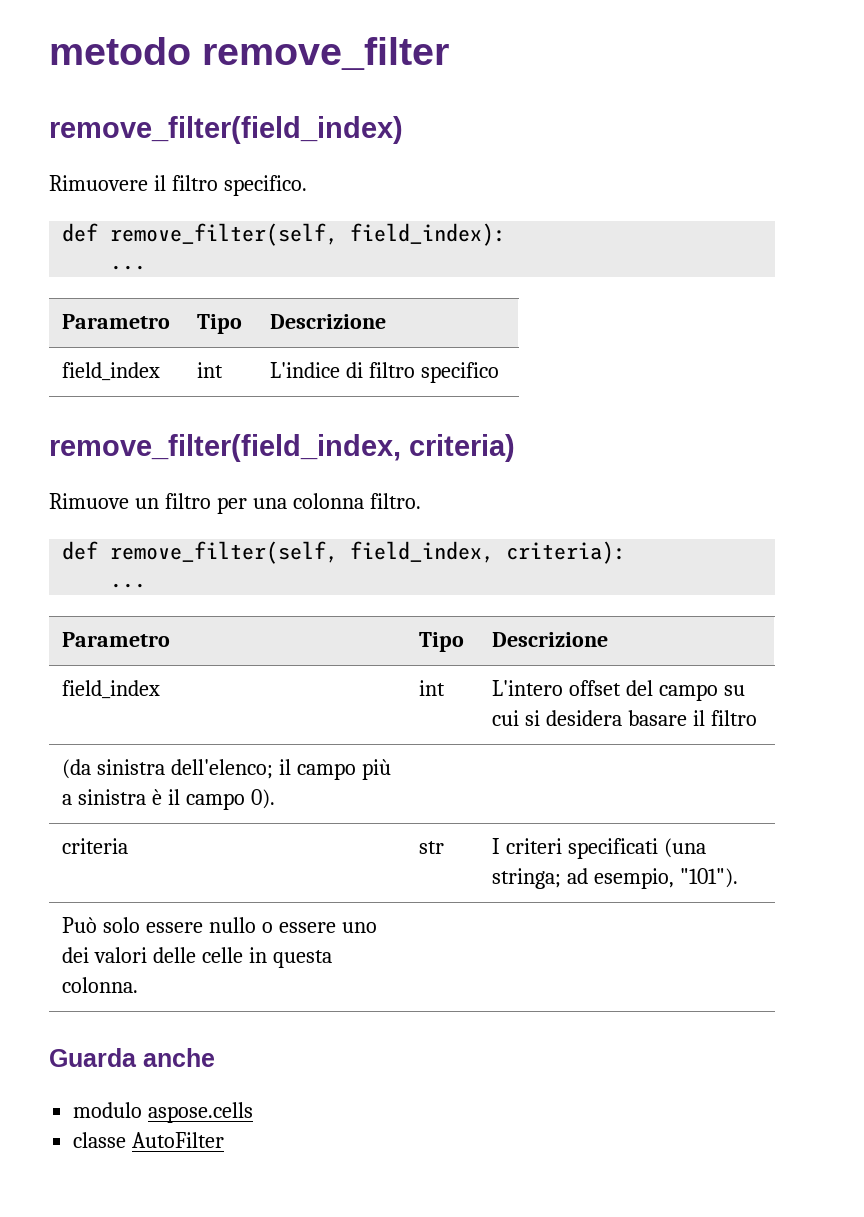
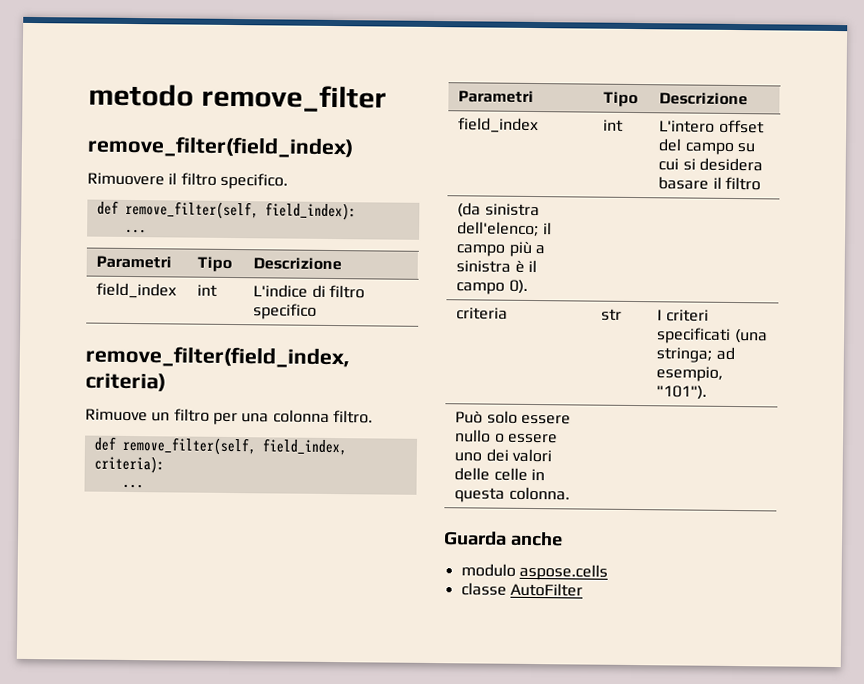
[62,314,171,329] Parametro -> [96,255,173,269] Parametri
[62,632,171,647] Parametro -> [458,90,535,104] Parametri

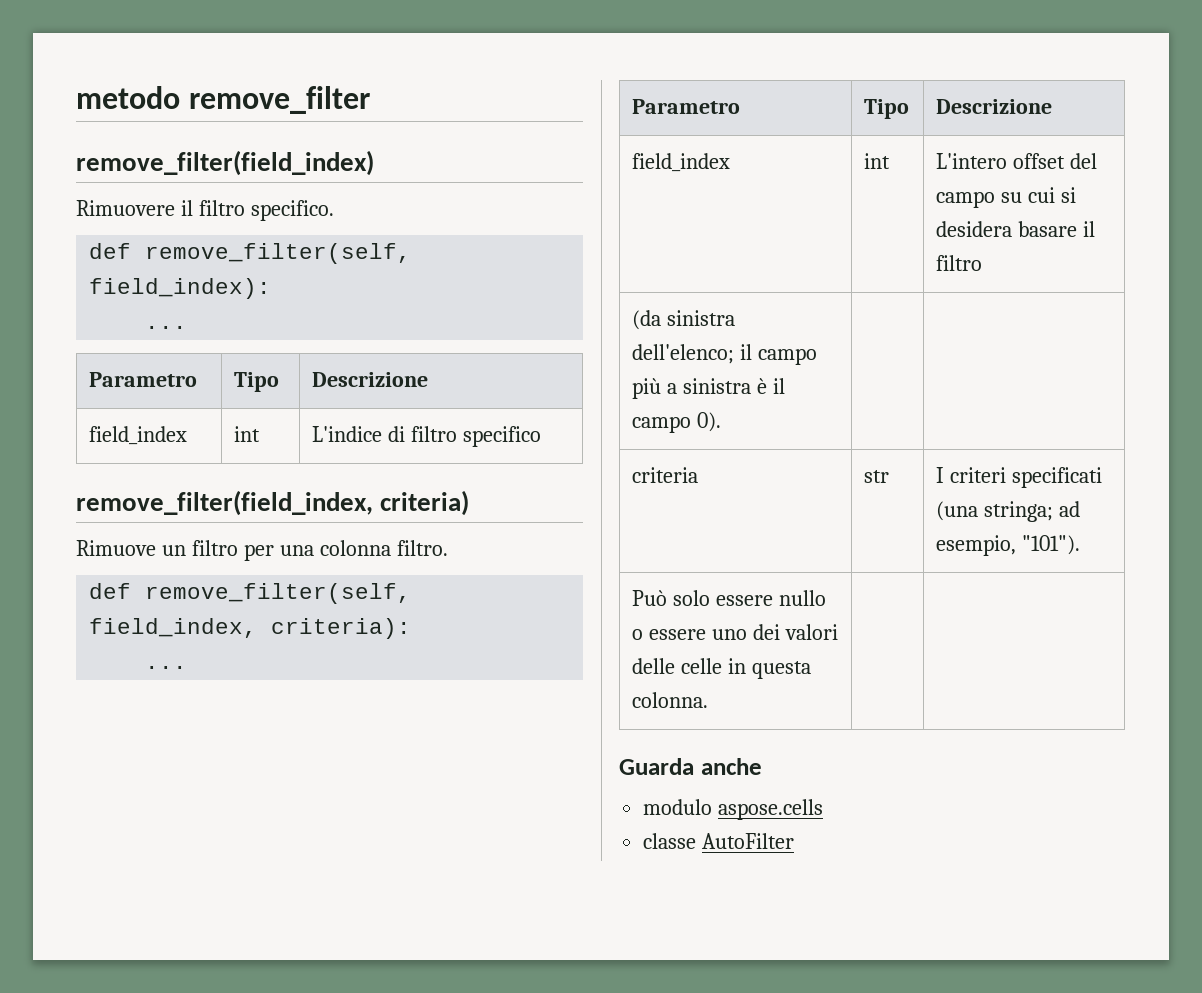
[96,255,173,269] Parametri -> [88,372,197,387] Parametro
[458,90,535,104] Parametri -> [631,99,740,114] Parametro

